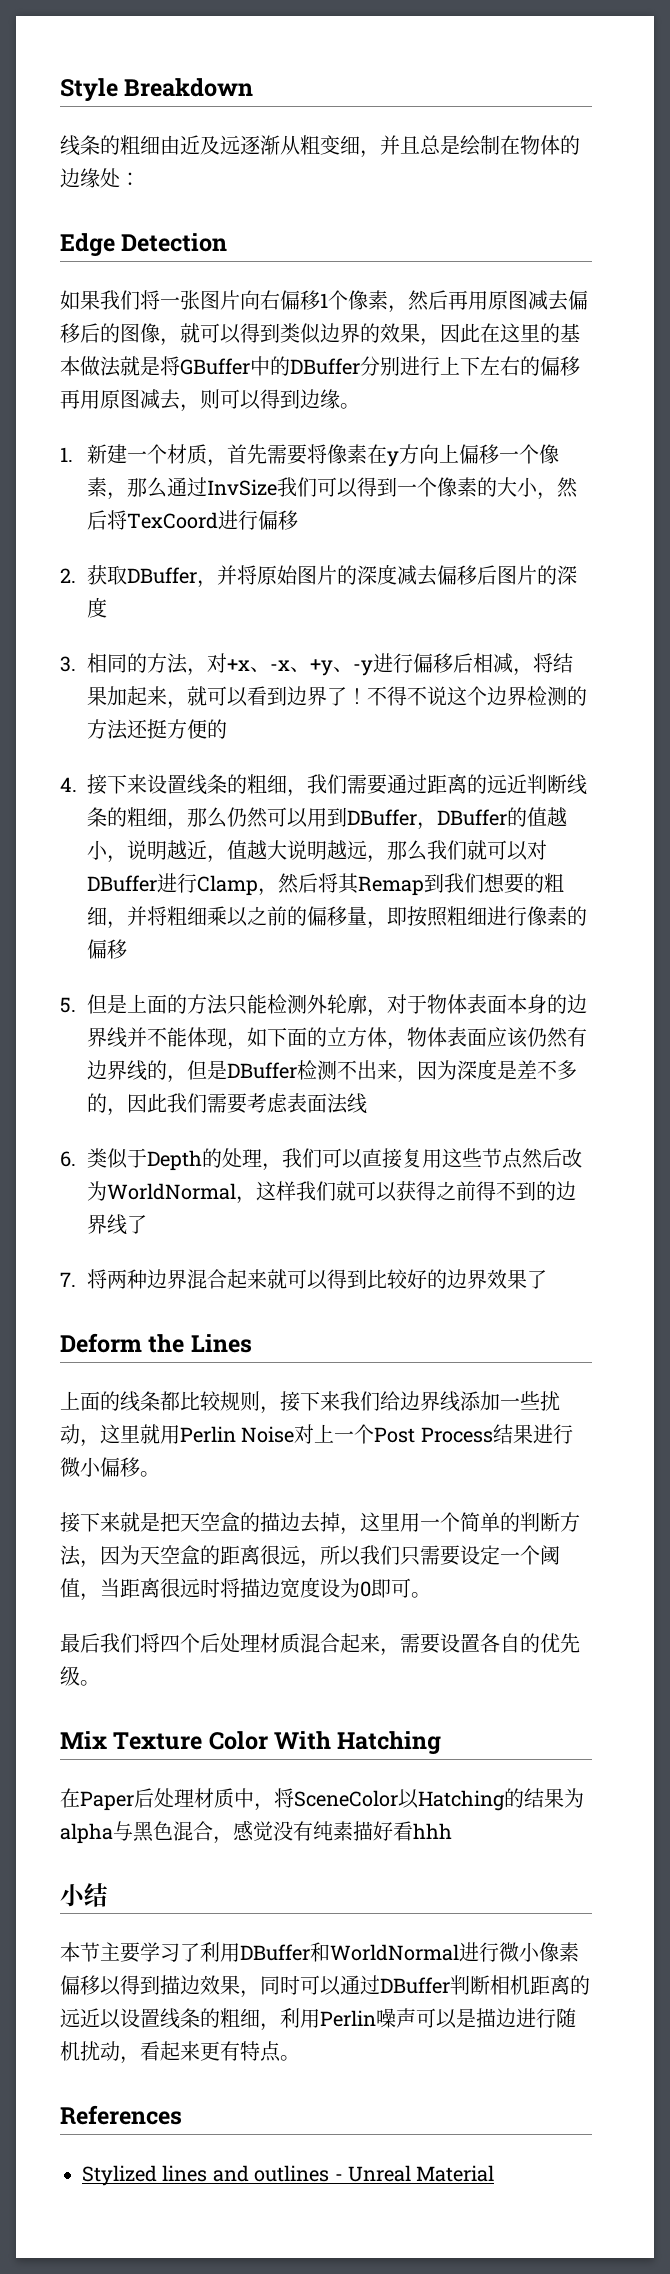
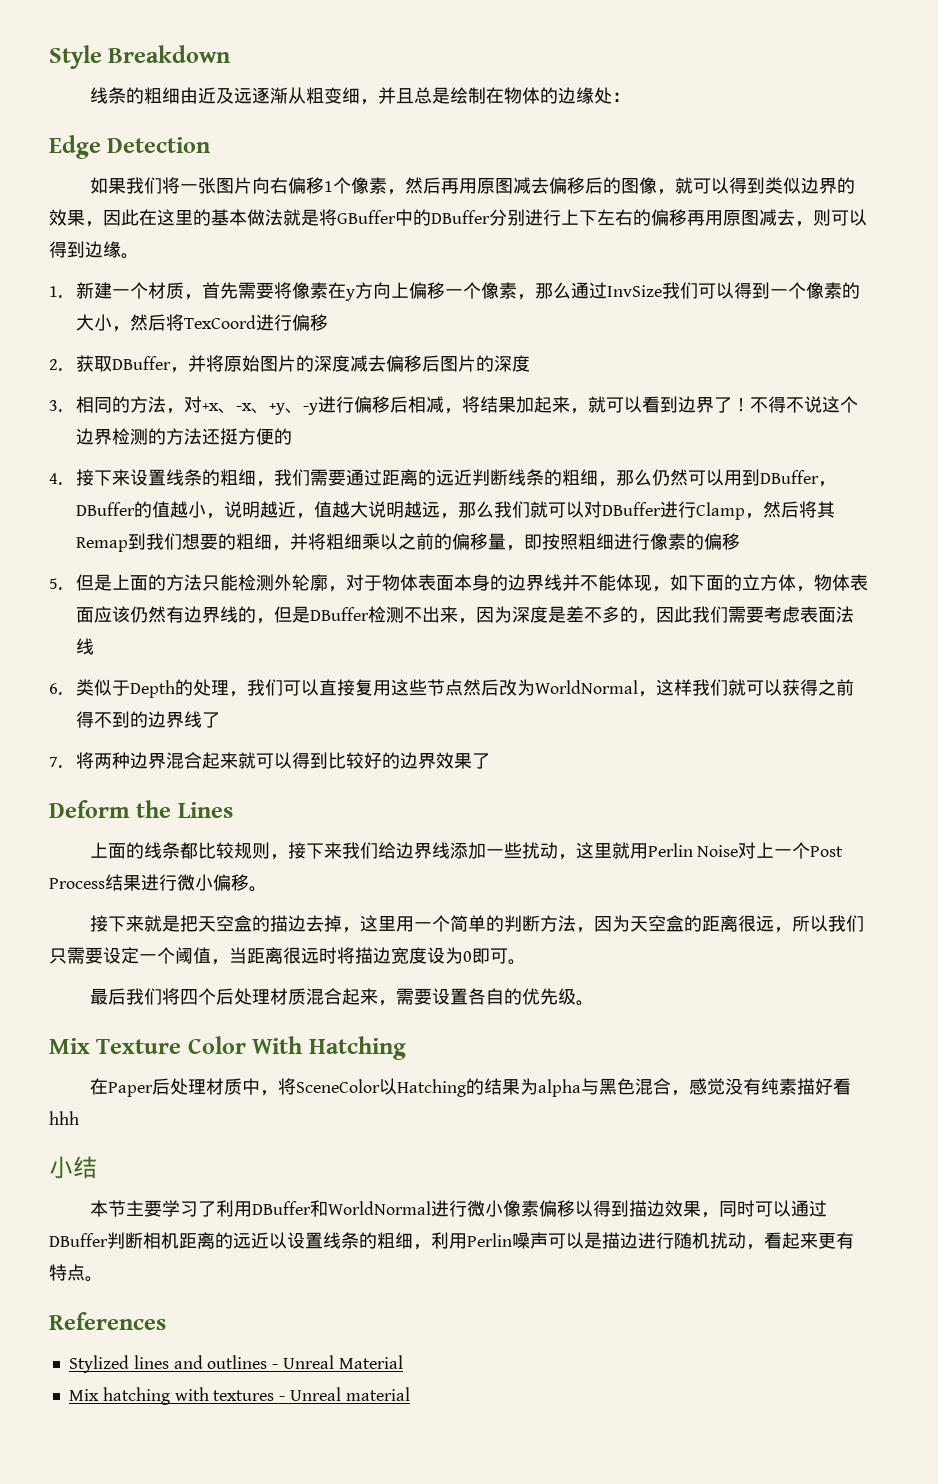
(495, 2173) none -> [68,1387,410,1405] // Mix hatching with textures - Unreal material

